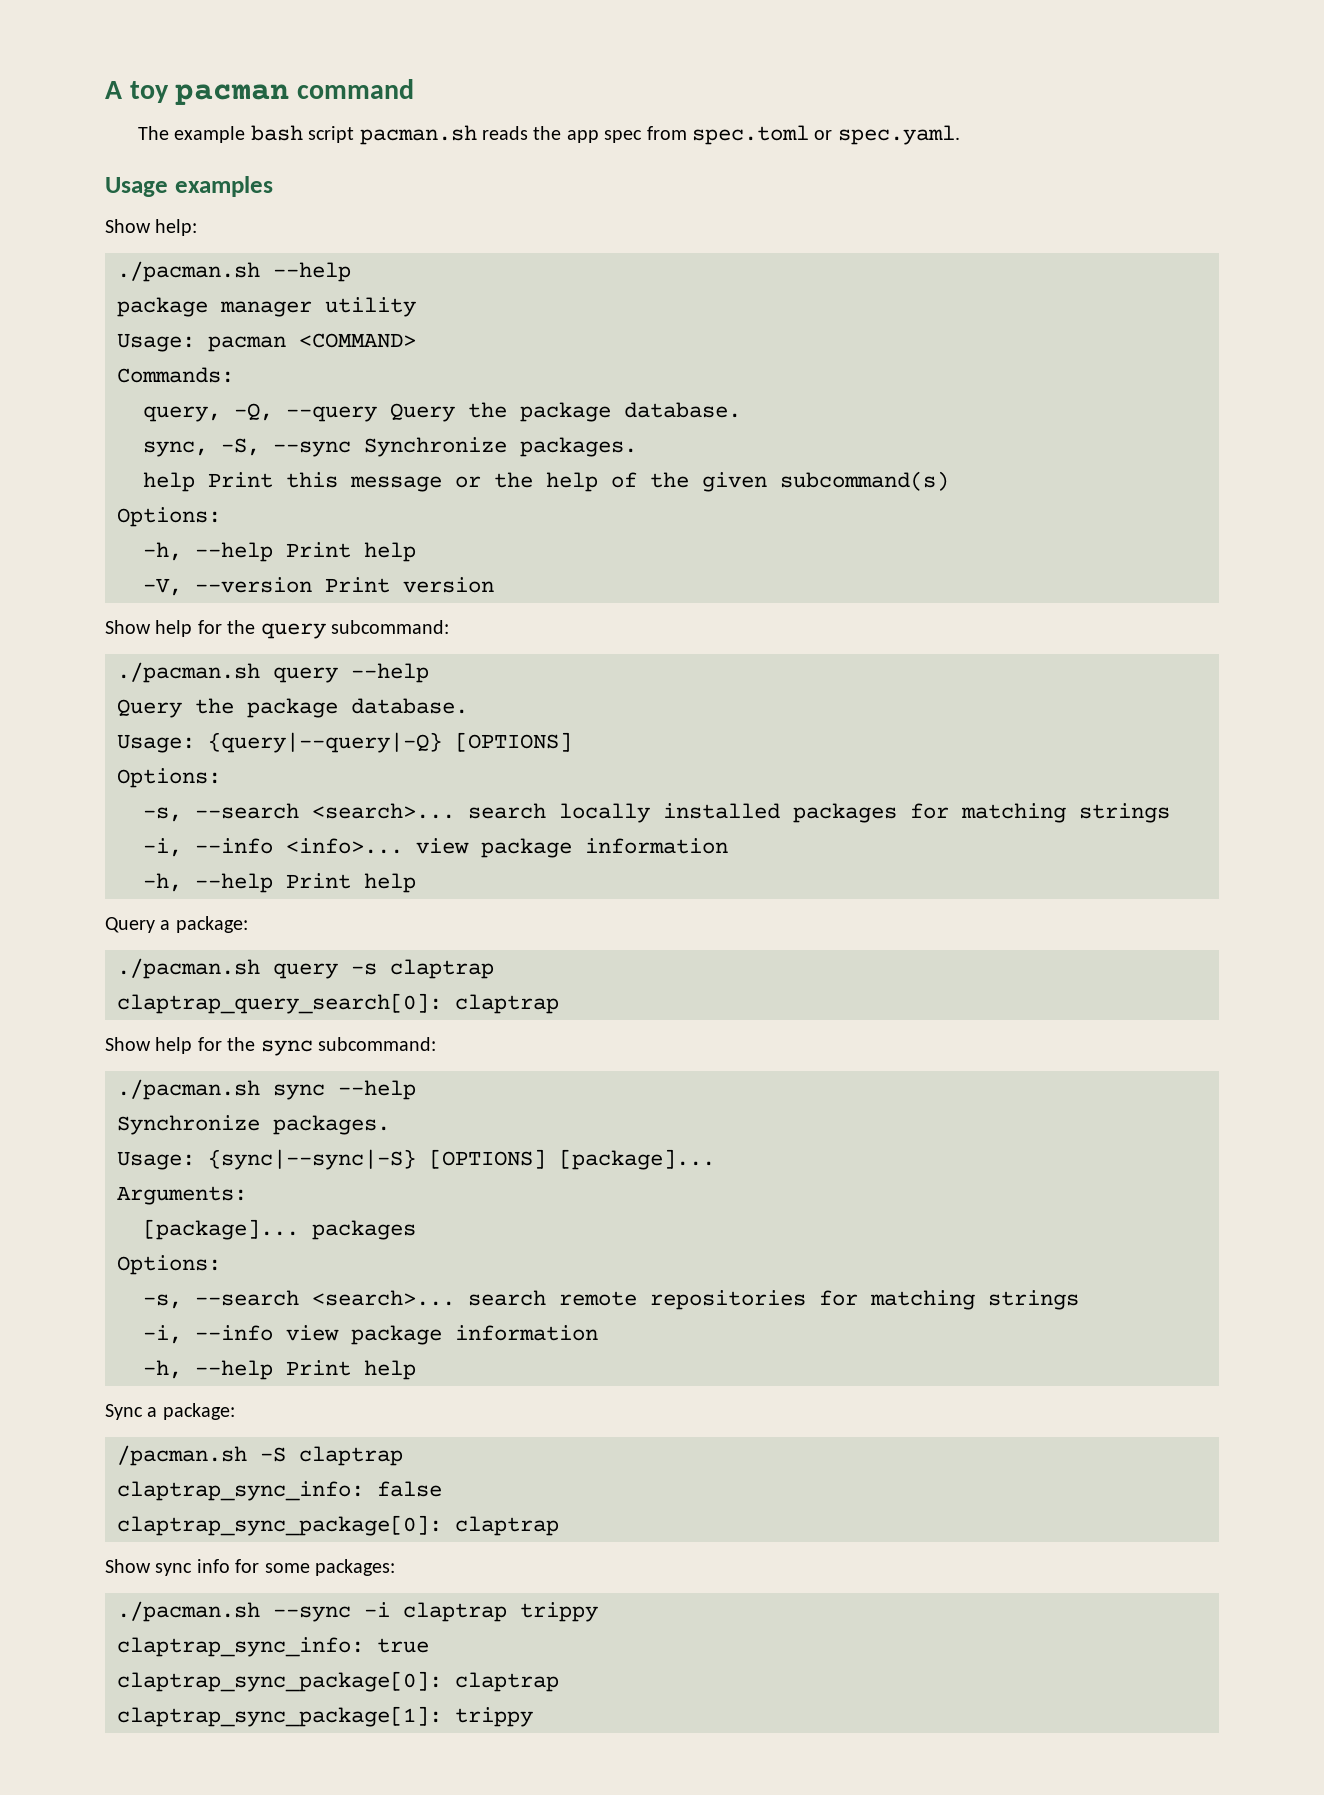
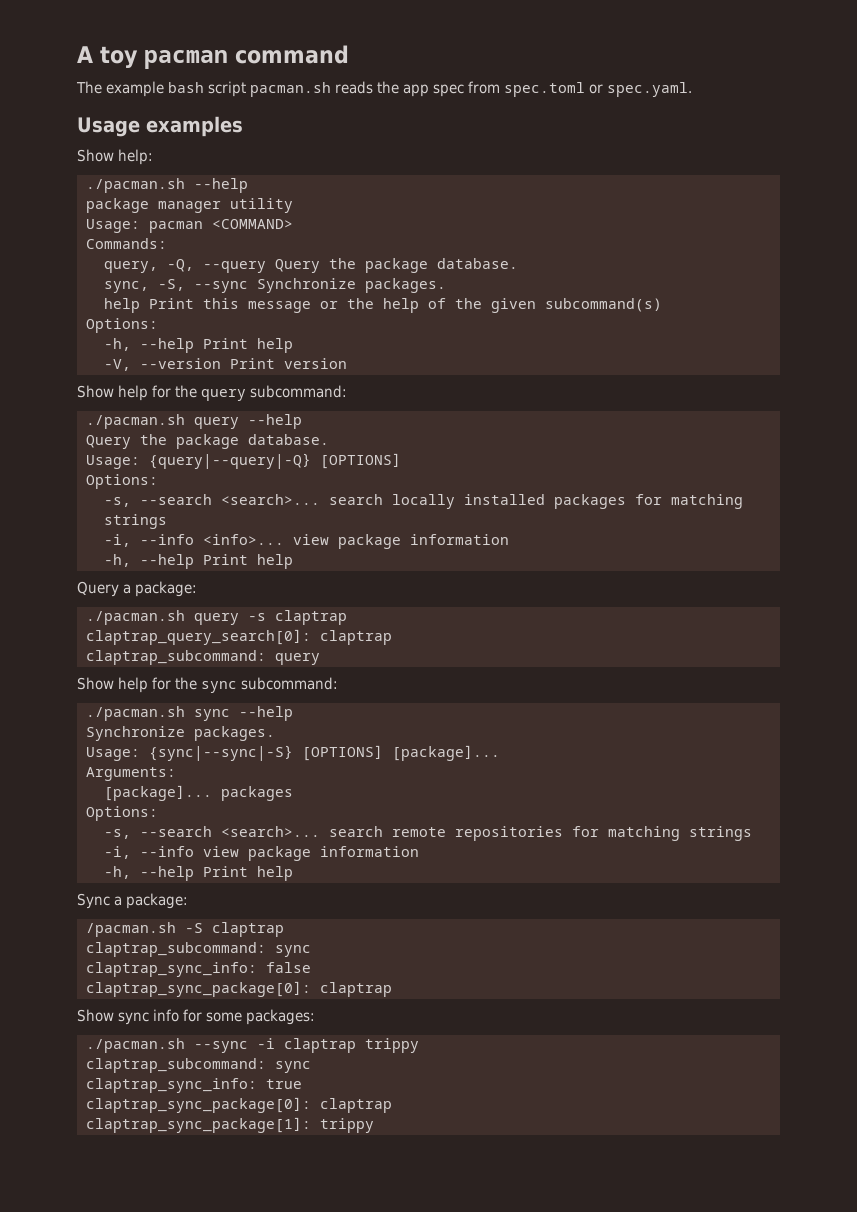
(559, 1004) none -> [85,650,320,665] // claptrap_subcommand: query
(403, 1456) none -> [85,942,311,957] // claptrap_subcommand: sync
(598, 1612) none -> [85,1058,311,1073] // claptrap_subcommand: sync

